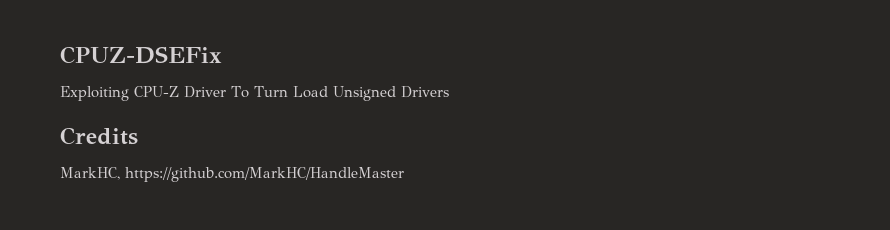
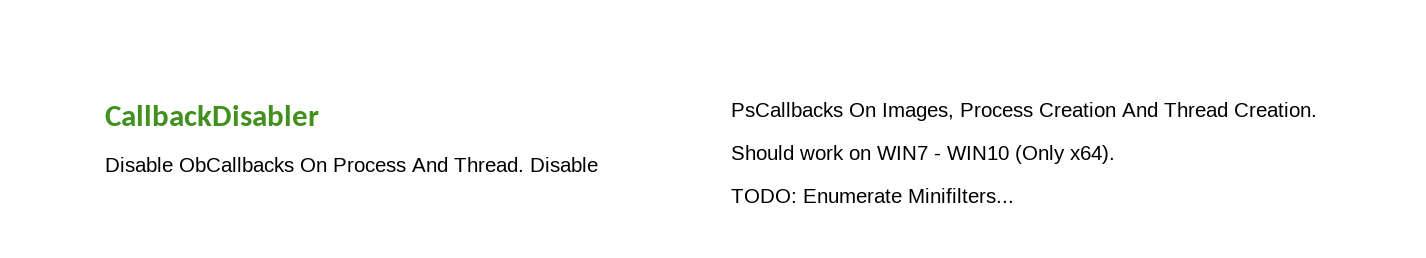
[60,46,222,64] [60,86,449,101] [60,127,138,145] [60,167,404,182] CPUZ-DSEFix // Exploiting CPU-Z Driver To Turn Load Unsigned Drivers // Credits // MarkHC, https://github.com/MarkHC/HandleMaster -> [105,105,319,126] [105,157,598,172] [731,102,1317,121] [731,145,1115,164] [731,188,1014,203] CallbackDisabler // Disable ObCallbacks On Process And Thread. Disable PsCallbacks On Images, Process Creation And Thread Creation. // Should work on WIN7 - WIN10 (Only x64). // TODO: Enumerate Minifilters...

